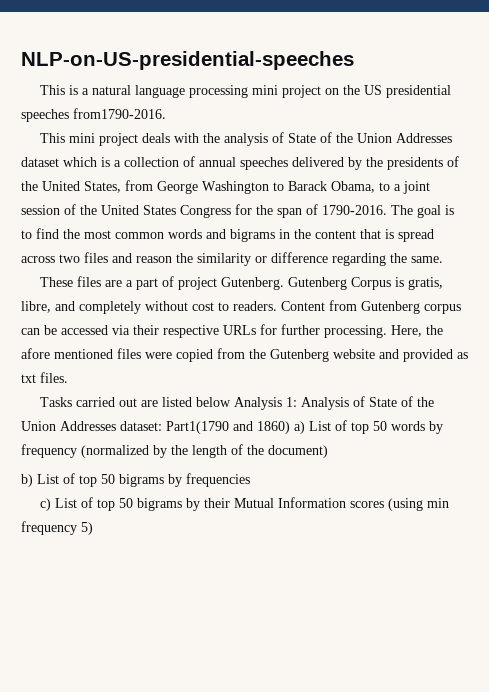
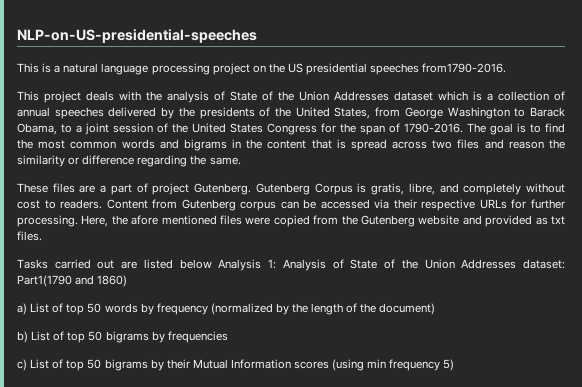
[252,85,279,95] mini -> (210, 69) none
[69,133,96,143] mini -> (39, 96) none
(290, 427) none -> (128, 281) //

